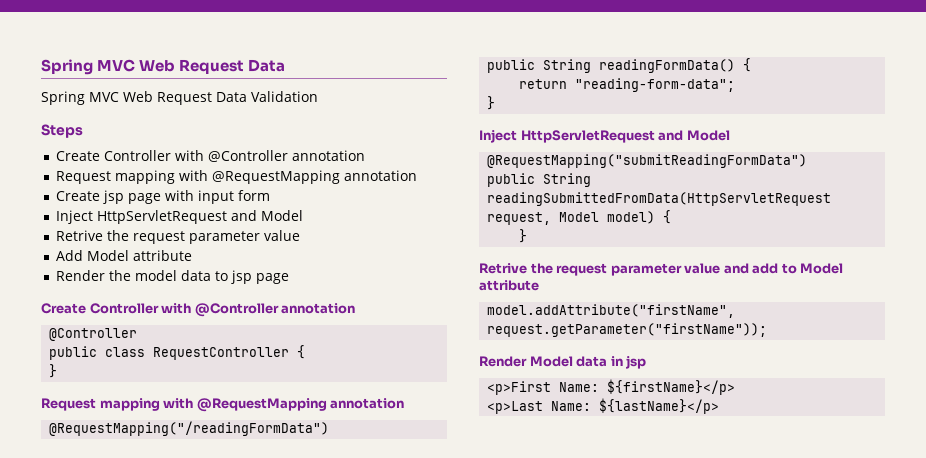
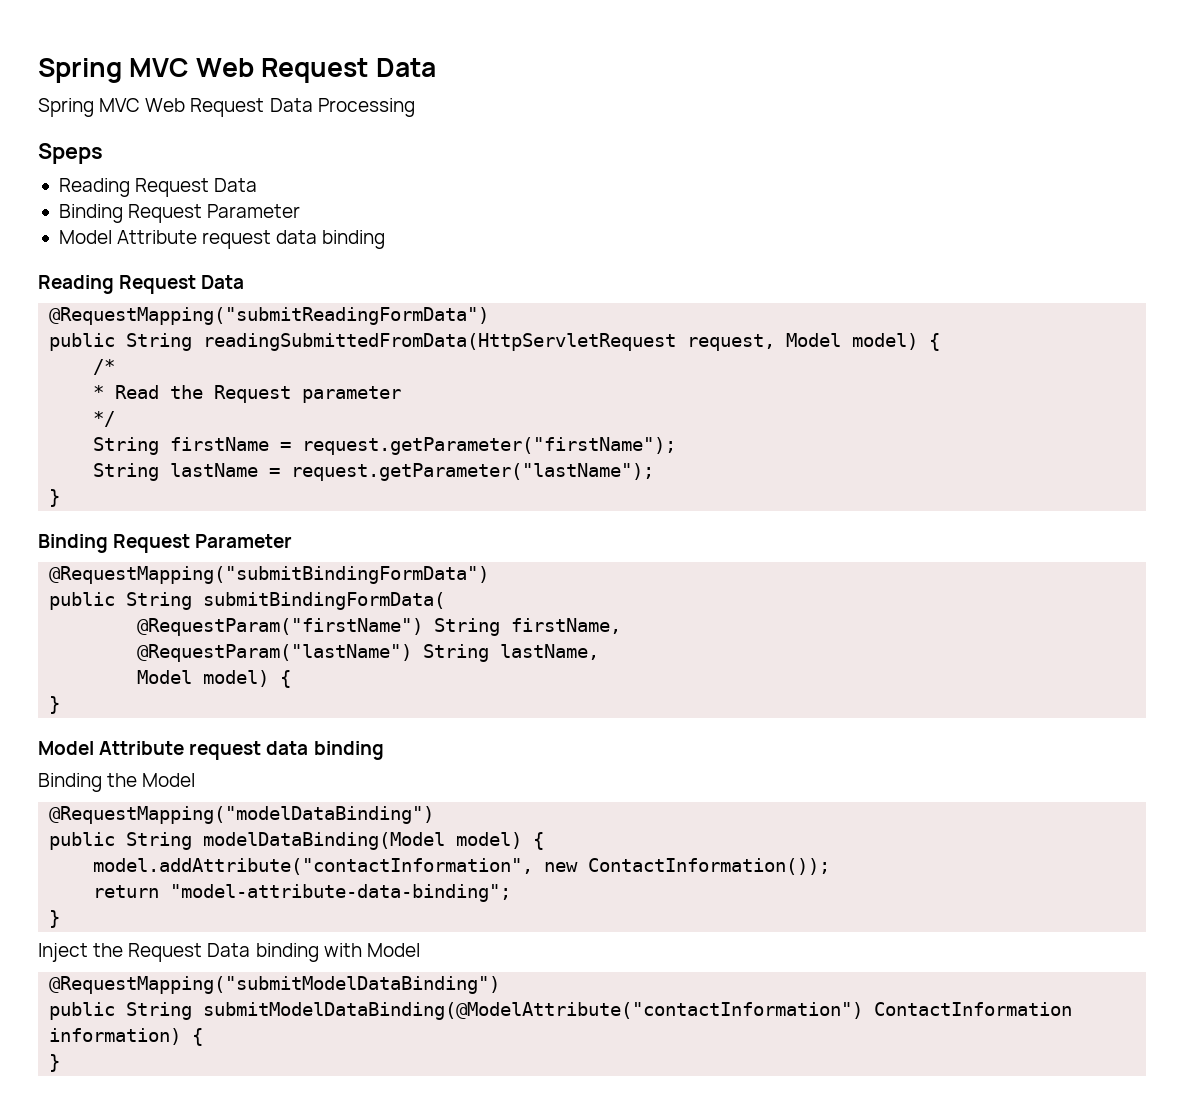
[251,91,318,102] [41,124,83,138] [55,150,365,162] [55,170,417,184] [55,190,270,204] [55,210,303,224] [55,230,300,244] [55,250,192,261] [55,270,289,284] [41,303,356,317] [49,328,138,341] [49,345,306,360] [49,364,58,378] [41,398,405,412] [49,421,330,436] [487,58,752,73] [519,78,736,92] [487,96,496,110] [479,129,730,143] Validation // Steps // Create Controller with @Controller annotation // Request mapping with @RequestMapping annotation // Create jsp page with input form // Inject HttpServletRequest and Model // Retrive the request parameter value // Add Model attribute // Render the model data to jsp page // Create Controller with @Controller annotation // @Controller // public class RequestController { // } // Request mapping with @RequestMapping annotation // @RequestMapping("/readingFormData") // public String readingFormData() { // return "reading-form-data"; // } // Inject HttpServletRequest and Model -> [317,98,415,117] [38,143,103,164] [58,178,258,197] [58,204,301,223] [58,230,386,249] [38,275,245,294] Processing // Speps // Reading Request Data // Binding Request Parameter // Model Attribute request data binding // Reading Request Data
[519,229,528,243] [479,263,844,276] [479,280,539,291] [487,304,736,318] [487,323,768,337] [479,355,647,369] [487,379,736,395] [487,398,720,414] } // Retrive the request parameter value and add to Model attribute // model.addAttribute("firstName", request.getParameter("firstName")); // Render Model data in jsp // <p>First Name: ${firstName}</p> // <p>Last Name: ${lastName}</p> -> [93,359,116,375] [93,385,402,403] [93,411,116,427] [93,437,677,455] [93,463,655,481] [49,489,61,507] [38,534,293,553] [49,566,490,584] [49,592,446,610] [137,618,622,636] [137,644,600,662] [137,670,292,688] [49,696,61,714] [38,741,384,760] [38,773,196,792] [49,806,435,824] [49,832,545,850] [93,858,831,875] [93,884,512,902] [49,910,61,928] [38,943,420,962] [49,976,501,994] [49,1002,1073,1020] [49,1028,204,1046] [49,1054,61,1072] /* // * Read the Request parameter // */ // String firstName = request.getParameter("firstName"); // String lastName = request.getParameter("lastName"); // } // Binding Request Parameter // @RequestMapping("submitBindingFormData") // public String submitBindingFormData( // @RequestParam("firstName") String firstName, // @RequestParam("lastName") String lastName, // Model model) { // } // Model Attribute request data binding // Binding the Model // @RequestMapping("modelDataBinding") // public String modelDataBinding(Model model) { // model.addAttribute("contactInformation", new ContactInformation()); // return "model-attribute-data-binding"; // } // Inject the Request Data binding with Model // @RequestMapping("submitModelDataBinding") // public String submitModelDataBinding(@ModelAttribute("contactInformation") ContactInformation information) { // }

